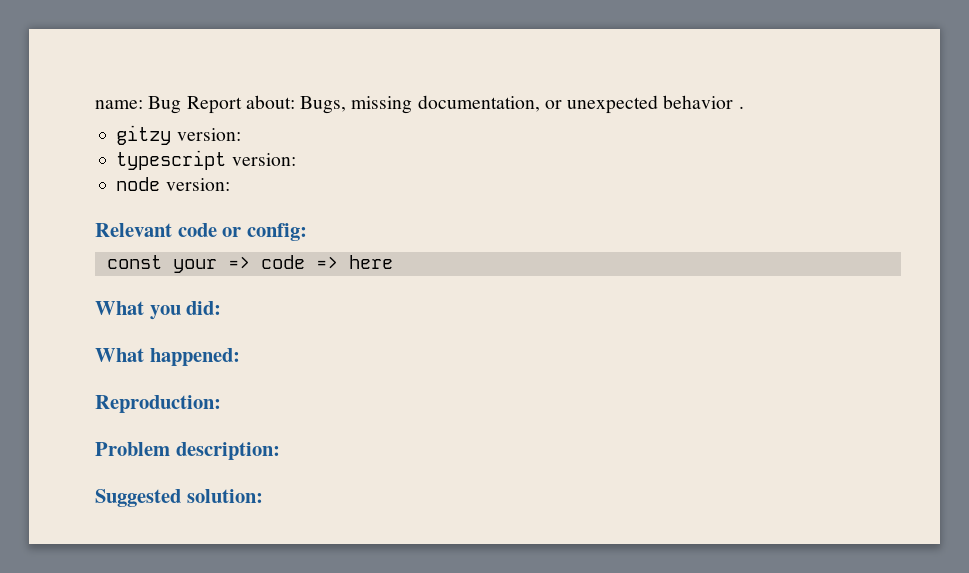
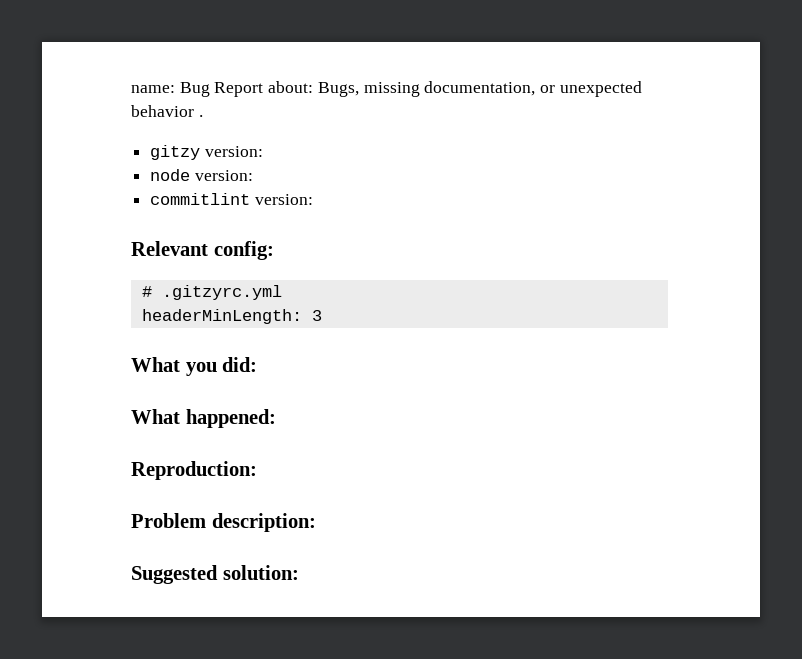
[116,150,296,170] // typescript version: -> (263, 151) none
(230, 184) none -> [150,193,313,205] // commitlint version:
[177,223,242,237] code or -> (208, 248) none
[106,255,393,273] const your => code => here -> [141,285,282,300] [141,309,322,324] # .gitzyrc.yml // headerMinLength: 3

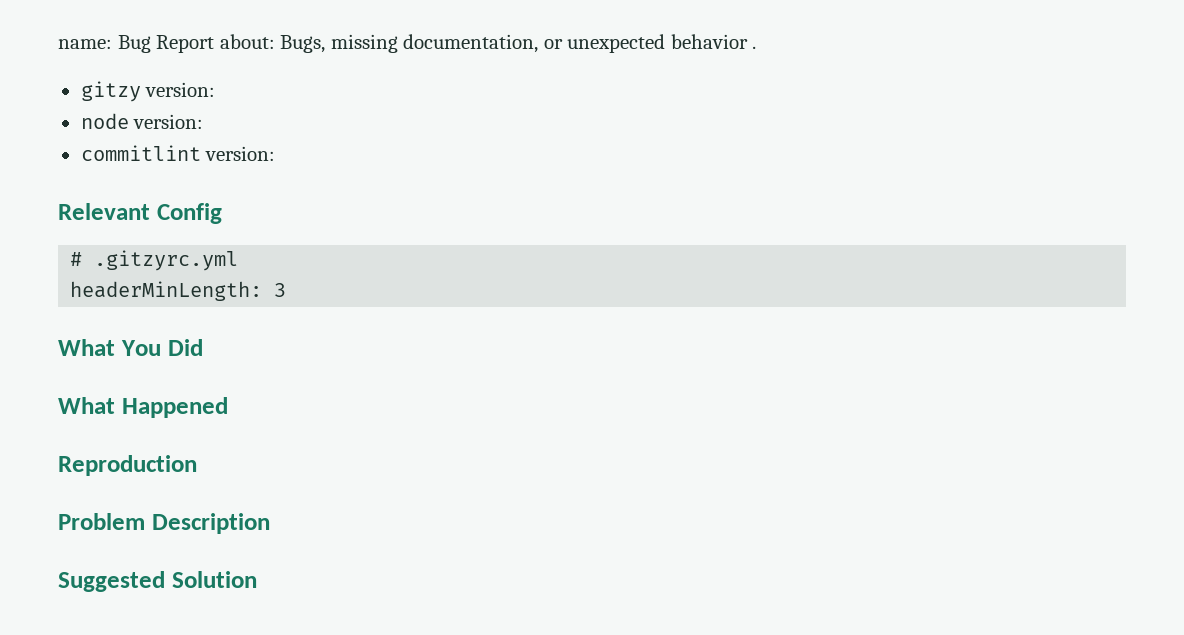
[213,241,274,260] config: -> [156,203,222,224] Config
[185,357,258,376] [131,409,276,428] [131,461,257,480] you did: // What happened: // Reproduction: -> [120,339,203,356] [58,397,228,418] [58,455,197,476] You Did // What Happened // Reproduction
[211,513,316,532] description: -> [151,513,270,534] Description
[222,565,299,580] solution: -> [171,571,257,588] Solution

